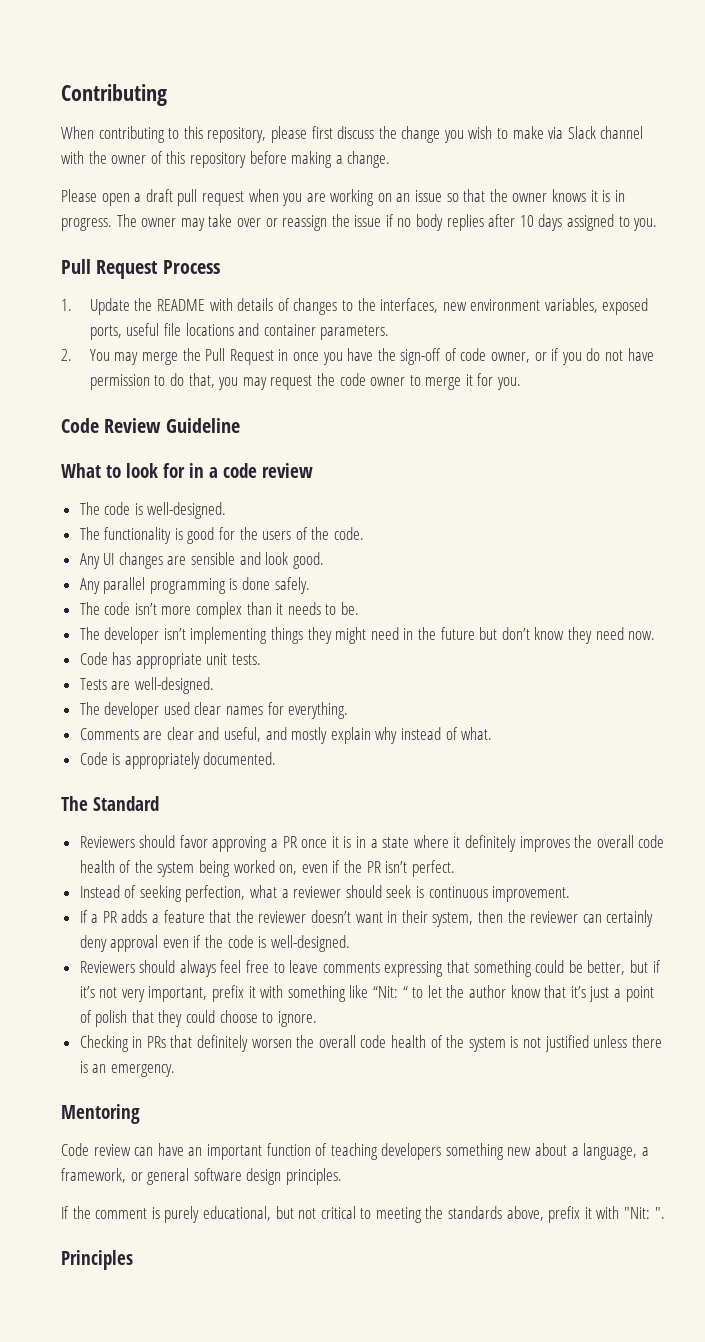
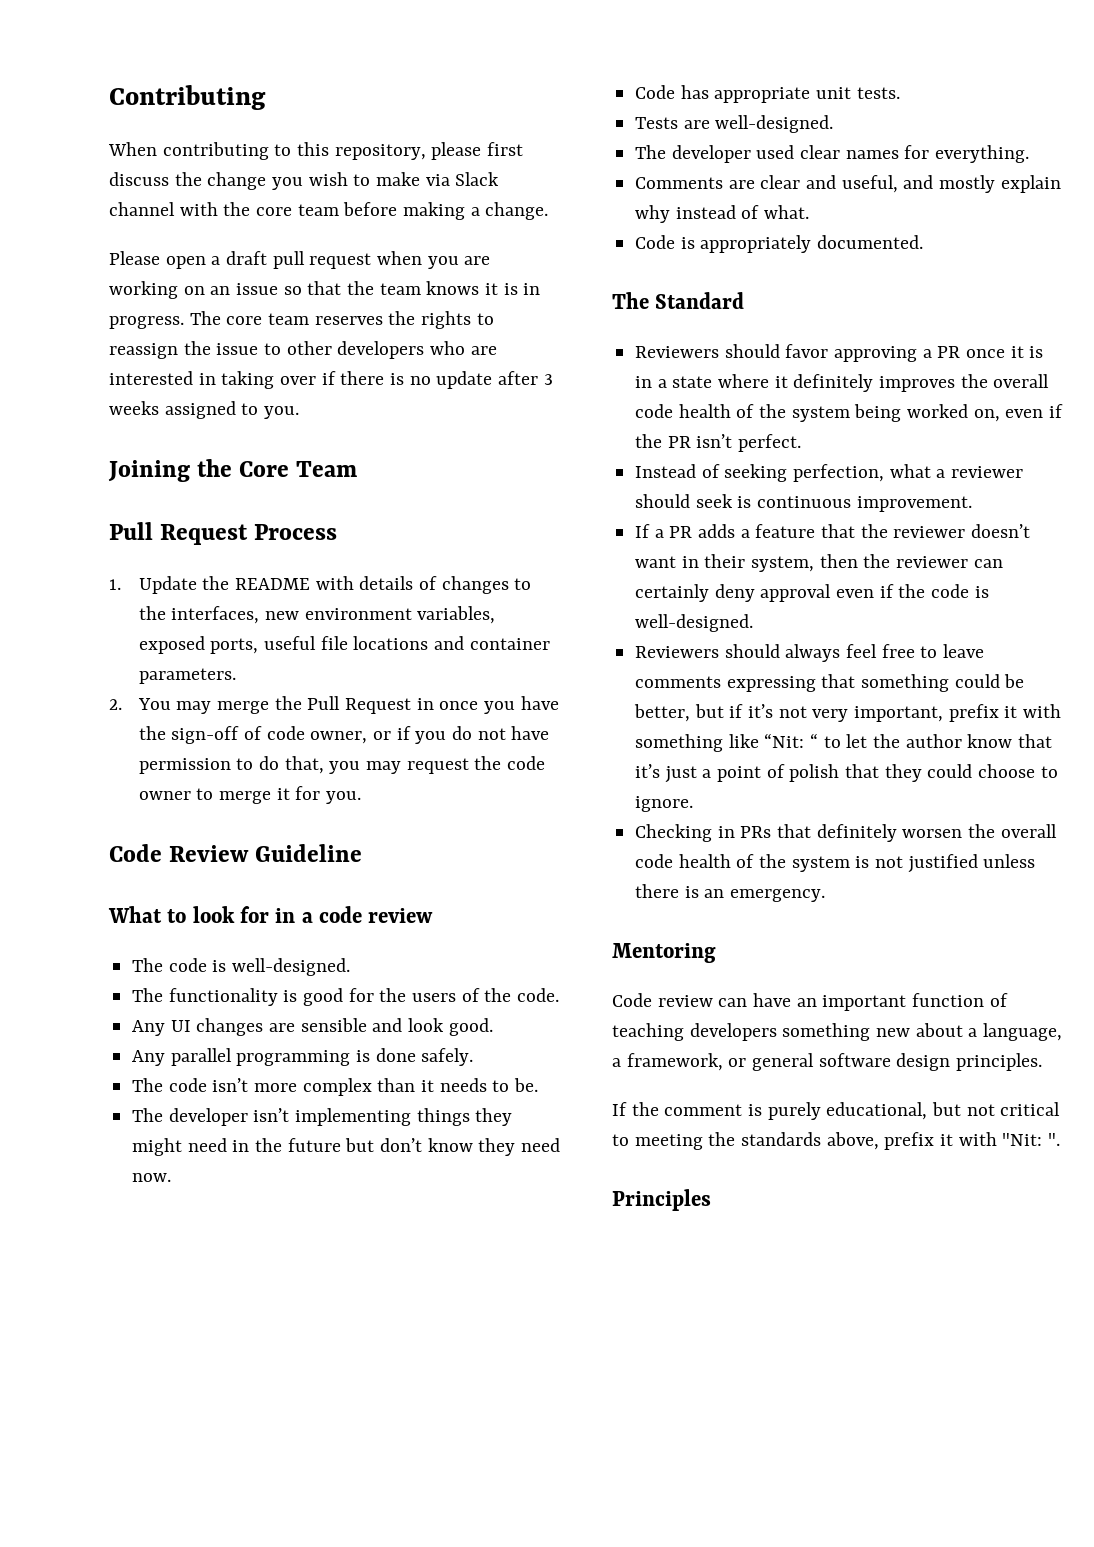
[111,151,246,168] owner of this repository -> [256,204,339,216] core team
[512,193,548,202] owner -> [379,283,421,295] team
[141,214,563,231] owner may take over or reassign the issue if no body replies after 10 days -> [226,311,494,329] [109,341,497,359] [109,371,553,389] [109,401,159,415] core team reserves the rights to reassign the issue to other developers who are interested in taking over if there is no update after 3 weeks
(658, 224) none -> [108,459,358,482] // Joining the Core Team

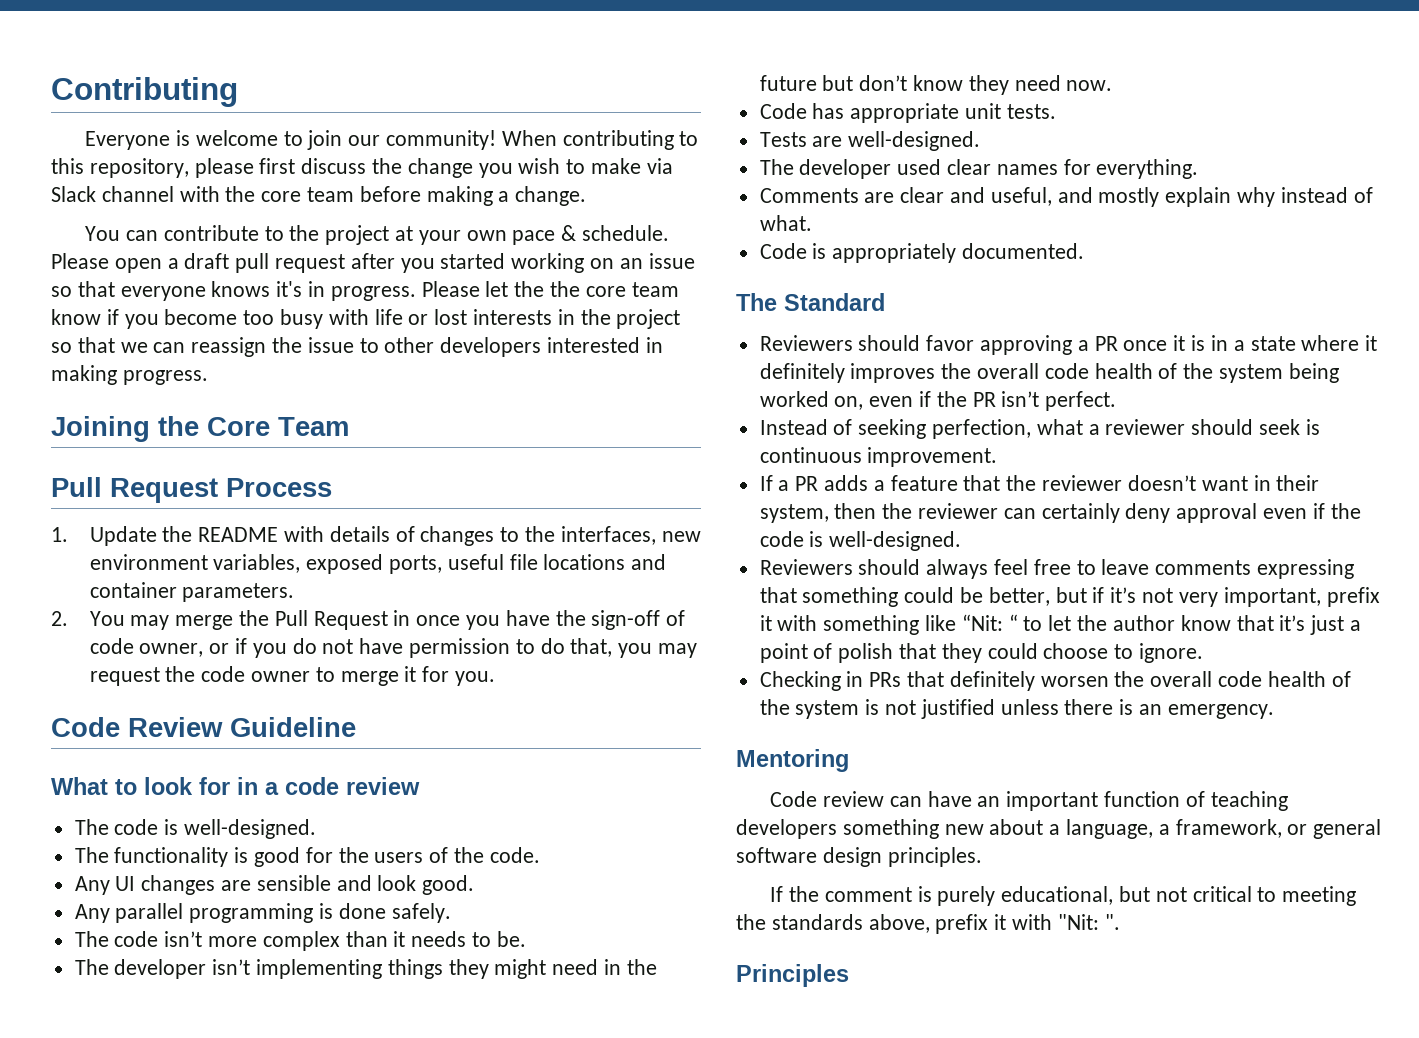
(266, 97) none -> [85,130,496,150] Everyone is welcome to join our community!
(549, 211) none -> [85,225,669,245] You can contribute to the project at your own pace & schedule.
[377,251,491,269] when you are -> [350,253,506,273] after you started
[347,281,541,295] [109,311,494,329] the team knows it is in progress. The core team reserves the rights to -> [120,281,679,301] [51,309,681,329] [51,337,186,353] everyone knows it's in progress. Please let the the core team know if you become too busy with life or lost interests in the project so that we can
[430,341,497,355] [109,371,553,389] [109,401,300,419] who are interested in taking over if there is no update after 3 weeks assigned to you. -> [547,337,663,353] [51,365,208,385] interested in making progress.

